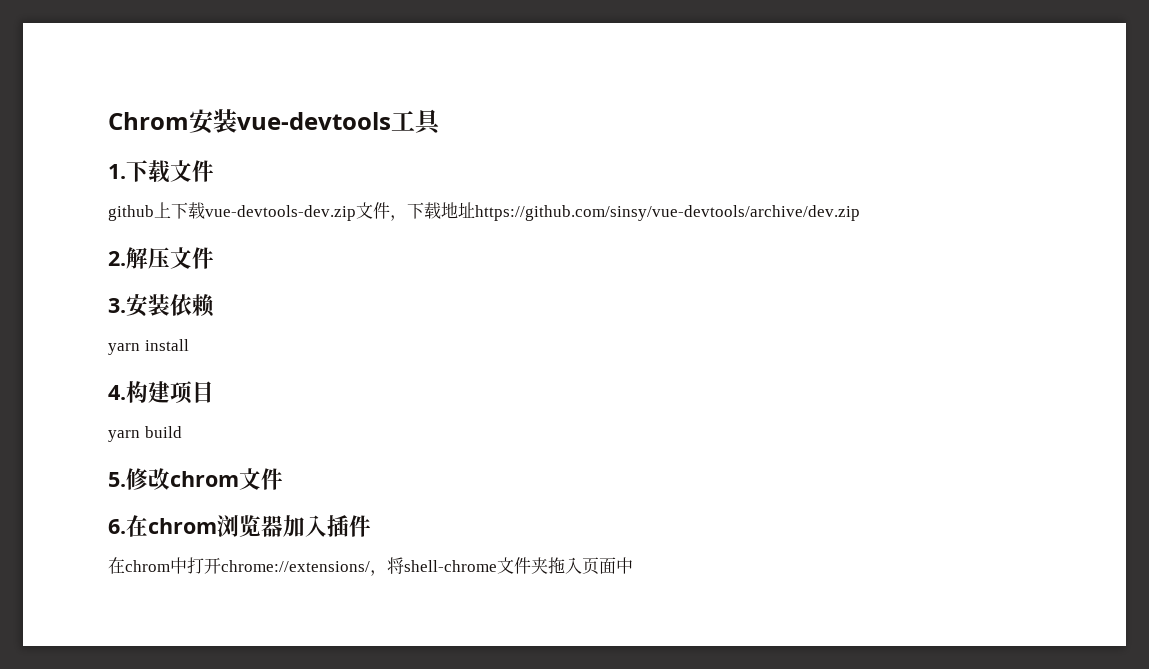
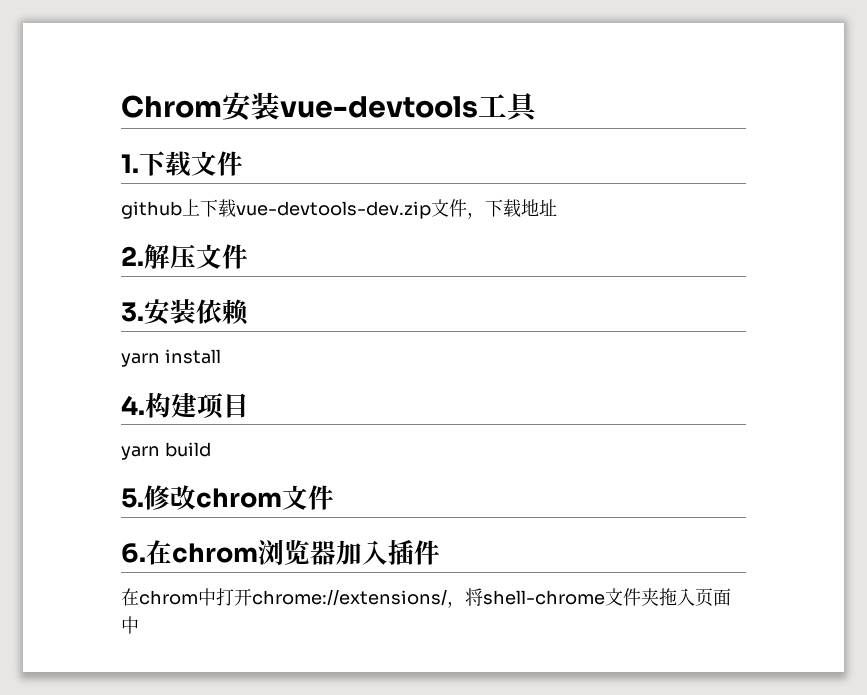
[475,205,860,221] https://github.com/sinsy/vue-devtools/archive/dev.zip -> (557, 207) none

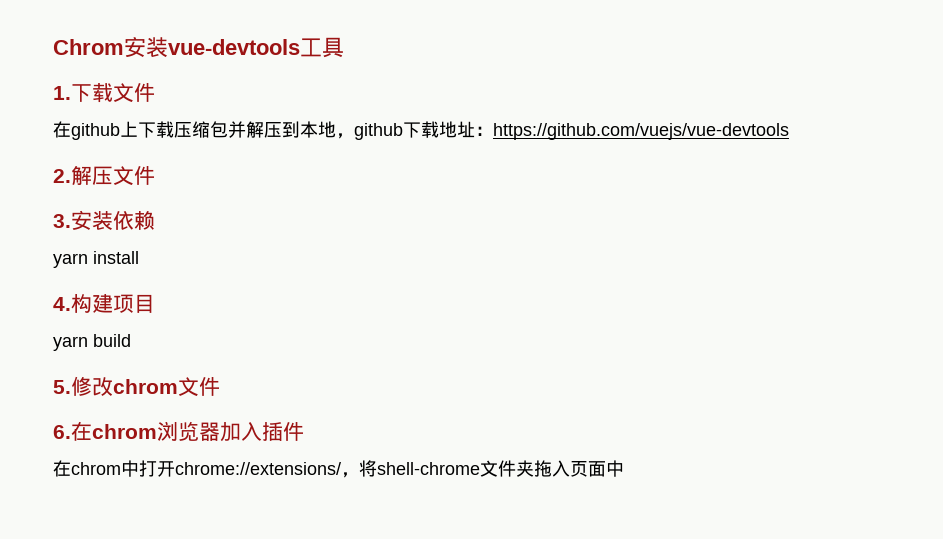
(243, 163) none -> [53,121,71,138] 在
[236,199,485,219] vue-devtools-dev.zip文件， -> [174,121,403,140] 压缩包并解压到本地，github
(557, 207) none -> [475,123,789,140] ：https://github.com/vuejs/vue-devtools

